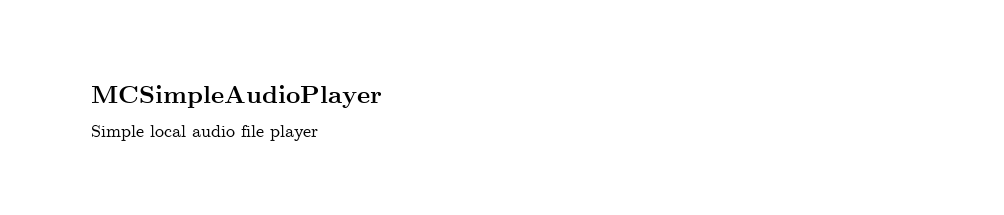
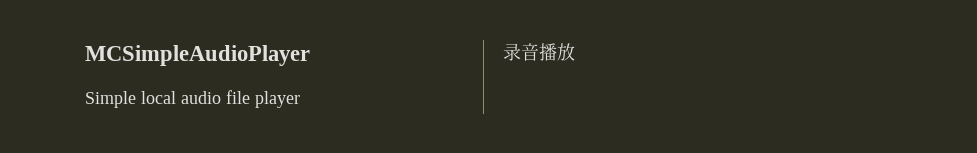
(318, 133) none -> [503,43,575,61] // 录音播放

